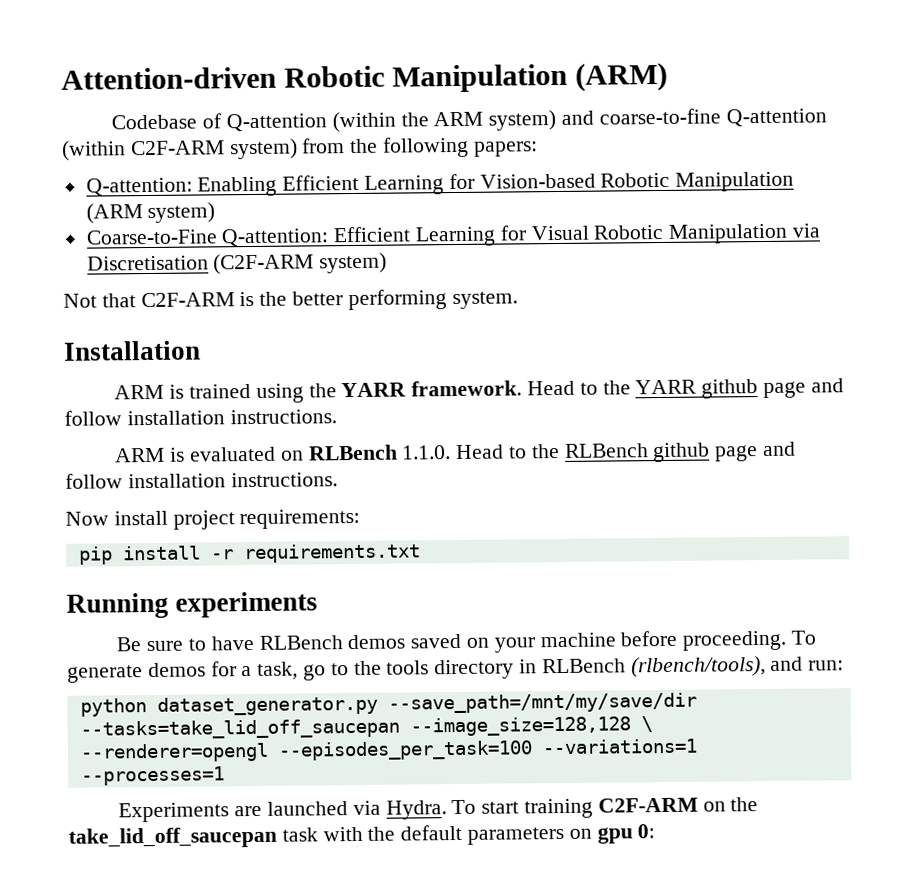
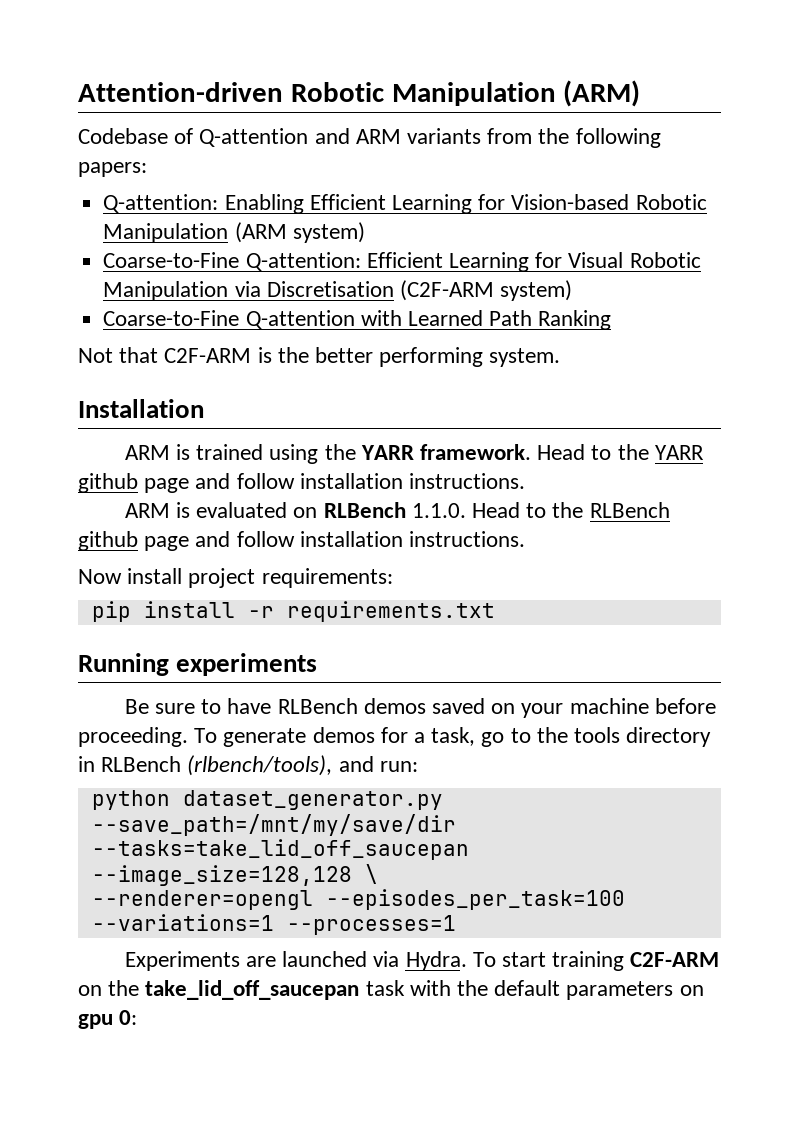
[331,108,827,133] [62,138,298,161] (within the ARM system) and coarse-to-fine Q-attention (within C2F-ARM system) -> [314,128,482,144] and ARM variants
(388, 263) none -> [103,310,612,330] // Coarse-to-Fine Q-attention with Learned Path Ranking

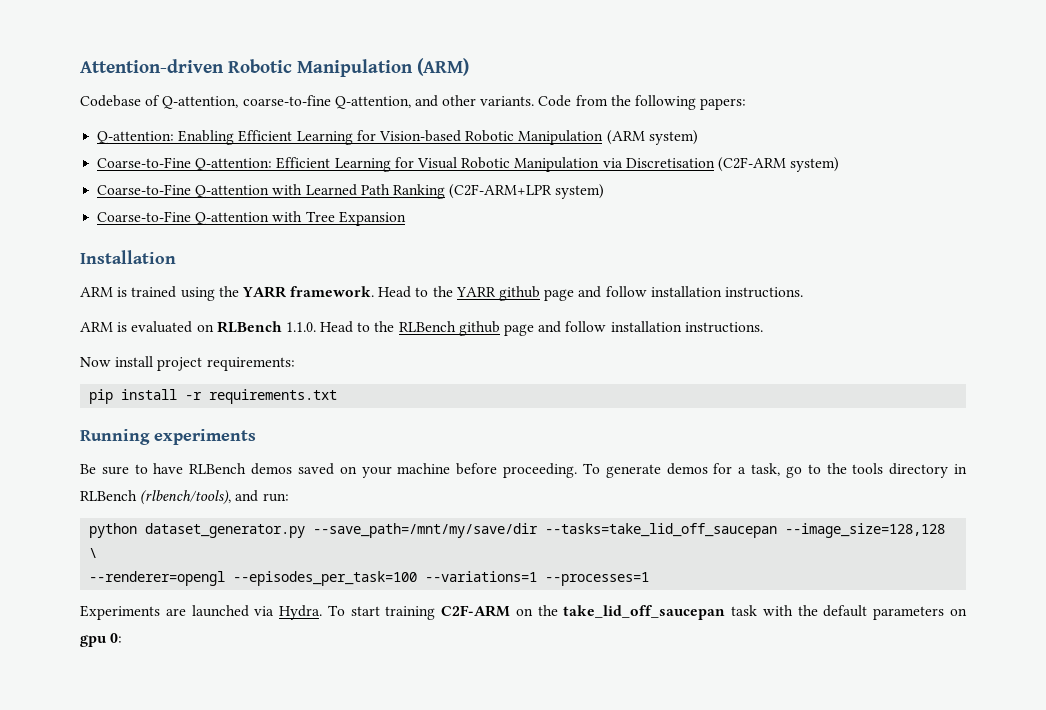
[199,128,482,147] Q-attention and ARM variants -> [162,95,572,109] Q-attention, coarse-to-fine Q-attention, and other variants. Code
[78,347,561,367] // Not that C2F-ARM is the better performing system. -> [449,184,605,199] [97,211,406,226] (C2F-ARM+LPR system) // Coarse-to-Fine Q-attention with Tree Expansion

